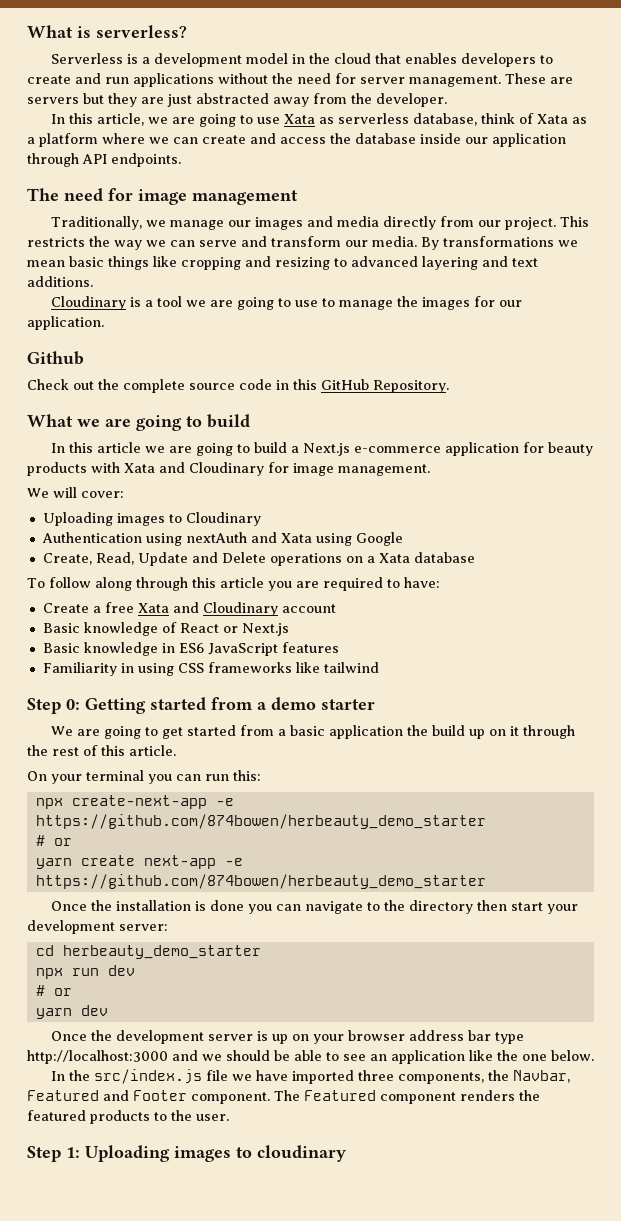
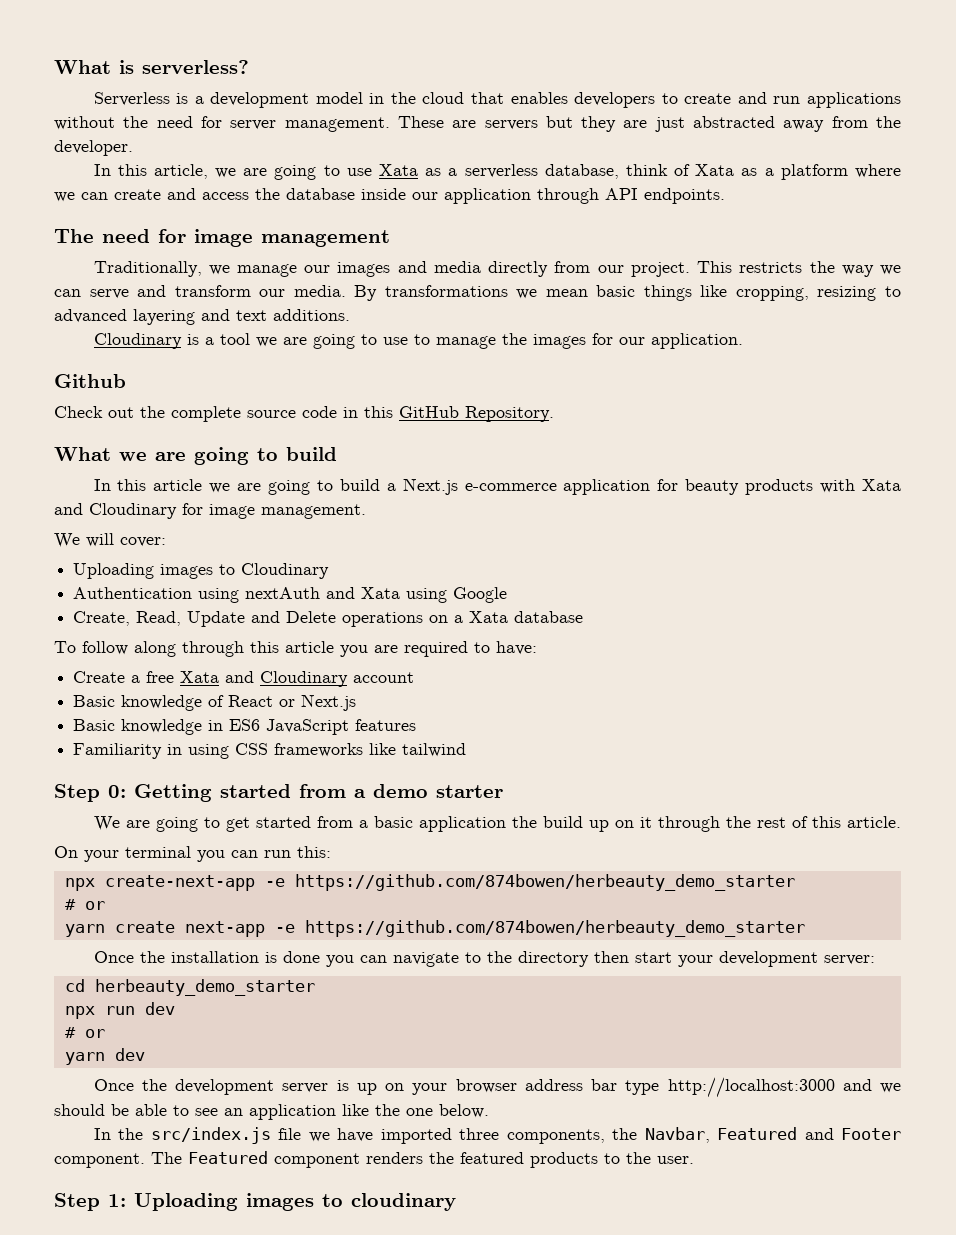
(334, 120) none -> [448,168,458,176] a
[181,256,271,270] cropping and -> [735,286,809,301] cropping,

